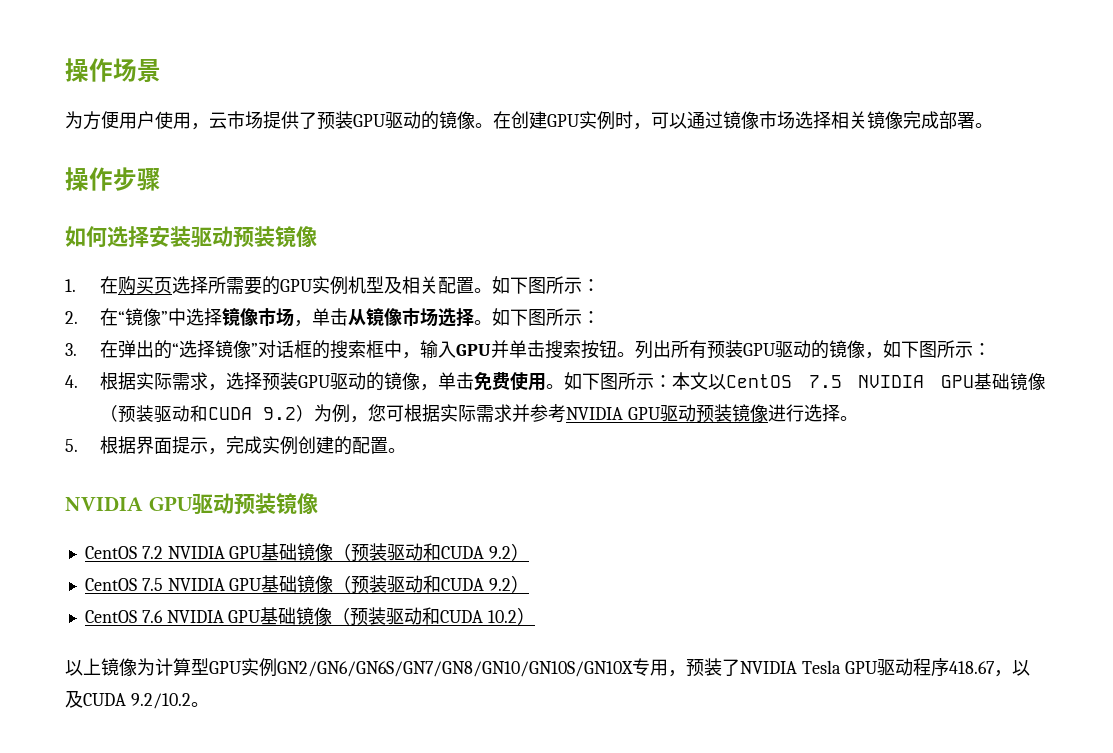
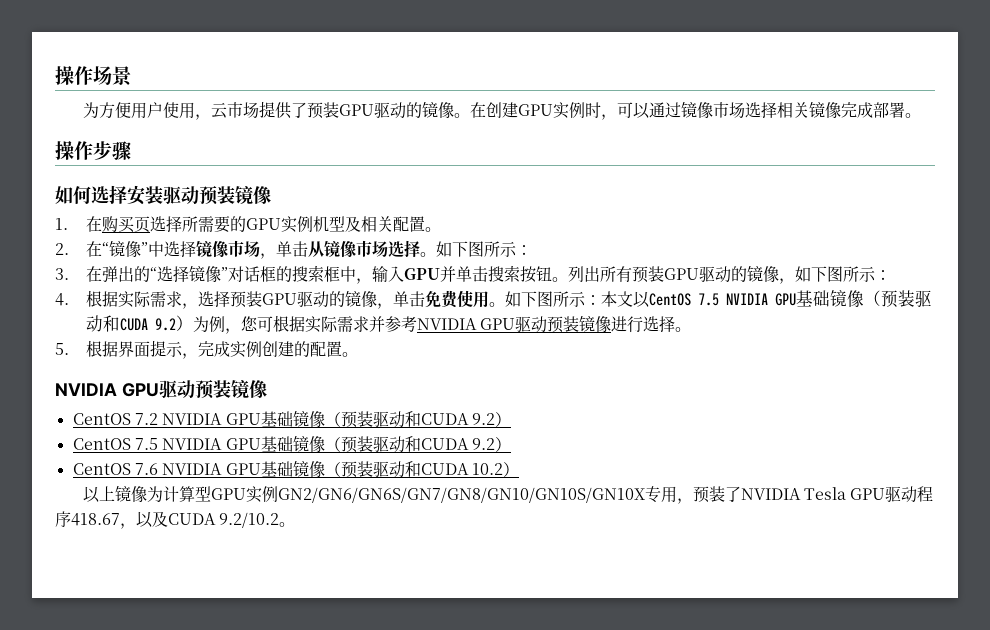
[492,276,601,294] 如下图所示： -> (441, 229) none

